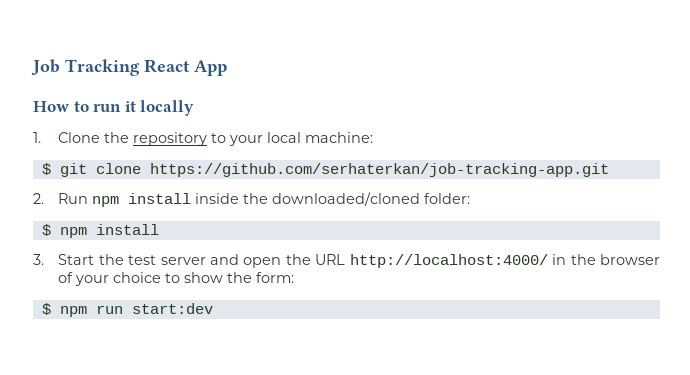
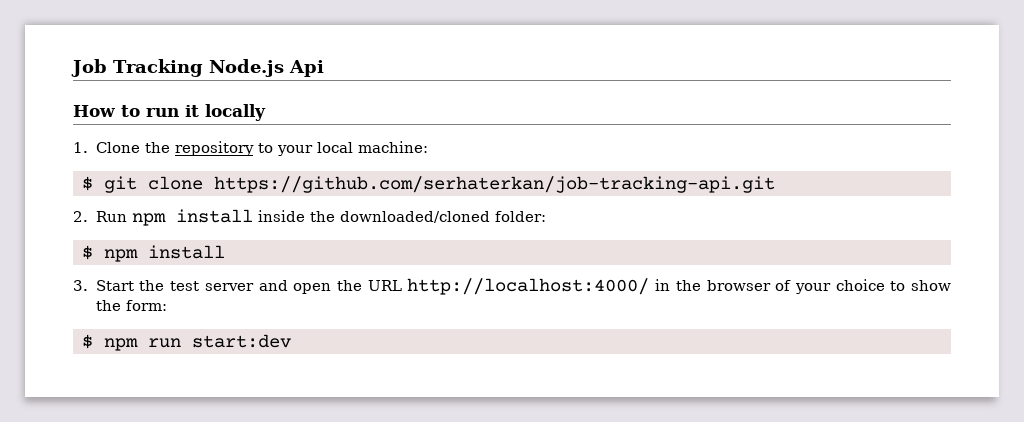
[144,59,227,76] React App -> [208,59,324,77] Node.js Api
[149,163,609,177] https://github.com/serhaterkan/job-tracking-app.git -> [214,176,775,193] https://github.com/serhaterkan/job-tracking-api.git

